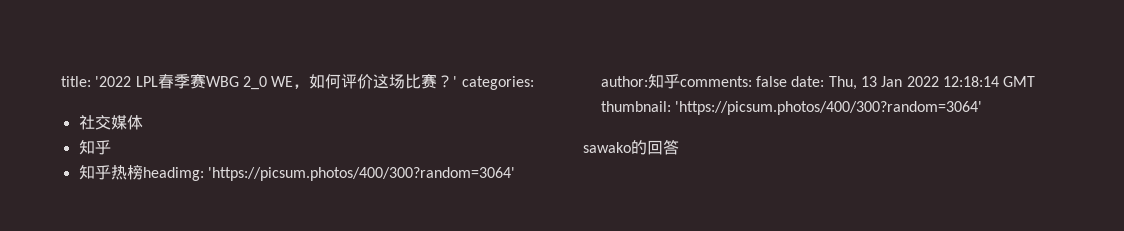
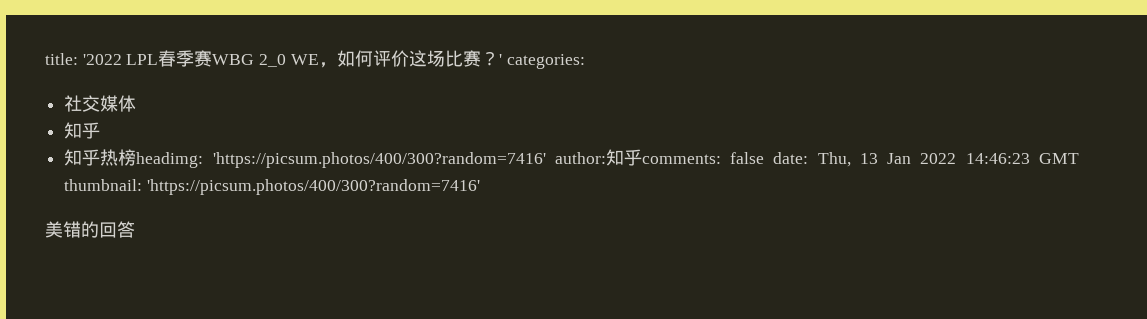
[207,167,515,181] 'https://picsum.photos/400/300?random=3064' -> [212,152,546,168] 'https://picsum.photos/400/300?random=7416'
[942,76,999,87] 12:18:14 -> [965,153,1030,164] 14:46:23
[674,101,982,115] [583,142,631,153] 'https://picsum.photos/400/300?random=3064' // sawako -> [146,179,480,195] [45,221,81,238] 'https://picsum.photos/400/300?random=7416' // 美错

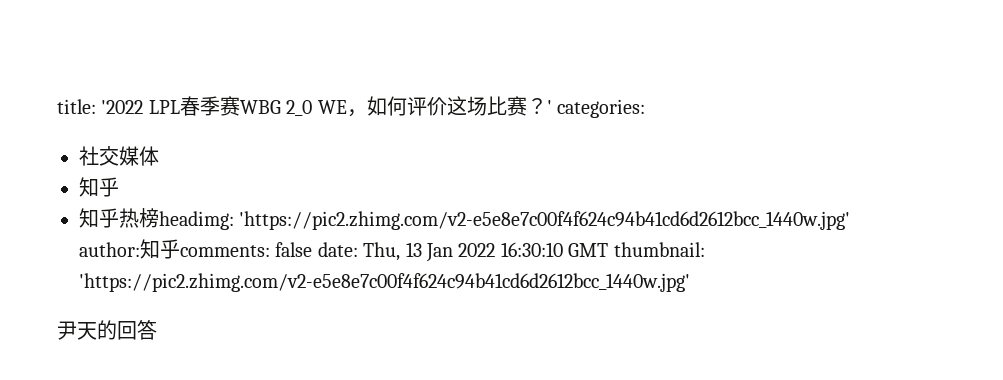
[212,152,546,168] 'https://picsum.photos/400/300?random=7416' -> [239,211,851,230] 'https://pic2.zhimg.com/v2-e5e8e7c00f4f624c94b41cd6d2612bcc_1440w.jpg'
[965,153,1030,164] 14:46:23 -> [500,242,563,257] 16:30:10
[146,179,480,195] [45,221,81,238] 'https://picsum.photos/400/300?random=7416' // 美错 -> [79,273,690,292] [57,321,97,340] 'https://pic2.zhimg.com/v2-e5e8e7c00f4f624c94b41cd6d2612bcc_1440w.jpg' // 尹天

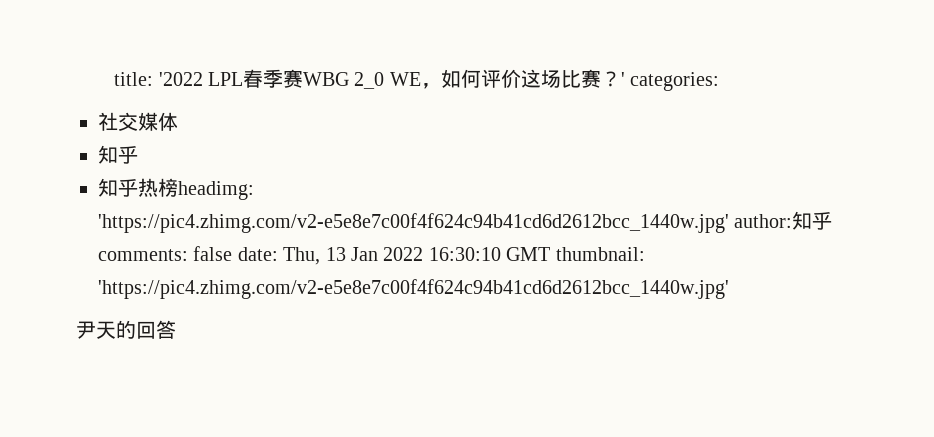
[239,211,851,230] 'https://pic2.zhimg.com/v2-e5e8e7c00f4f624c94b41cd6d2612bcc_1440w.jpg' -> [98,213,729,233] 'https://pic4.zhimg.com/v2-e5e8e7c00f4f624c94b41cd6d2612bcc_1440w.jpg'
[79,273,690,292] 'https://pic2.zhimg.com/v2-e5e8e7c00f4f624c94b41cd6d2612bcc_1440w.jpg' -> [98,279,729,299] 'https://pic4.zhimg.com/v2-e5e8e7c00f4f624c94b41cd6d2612bcc_1440w.jpg'

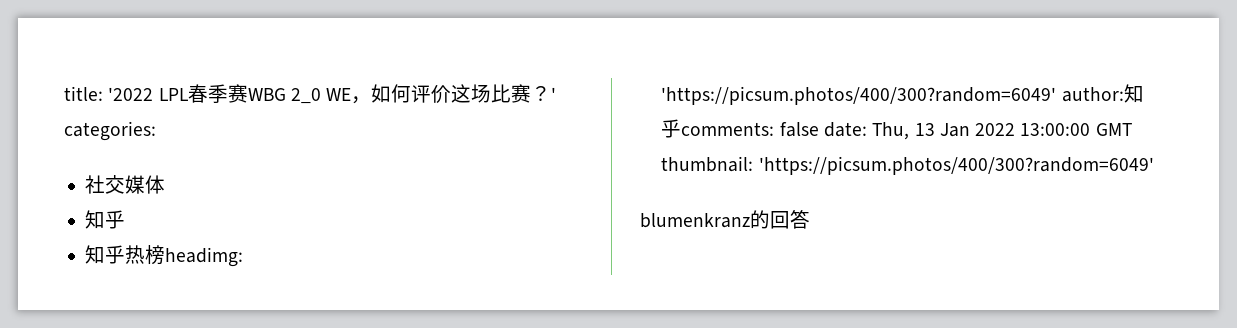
[98,213,729,233] 'https://pic4.zhimg.com/v2-e5e8e7c00f4f624c94b41cd6d2612bcc_1440w.jpg' -> [661,86,1057,105] 'https://picsum.photos/400/300?random=6049'
[428,247,501,261] 16:30:10 -> [1020,123,1091,136] 13:00:00
[98,279,729,299] [76,321,116,339] 'https://pic4.zhimg.com/v2-e5e8e7c00f4f624c94b41cd6d2612bcc_1440w.jpg' // 尹天 -> [758,156,1154,175] [640,213,750,228] 'https://picsum.photos/400/300?random=6049' // blumenkranz

